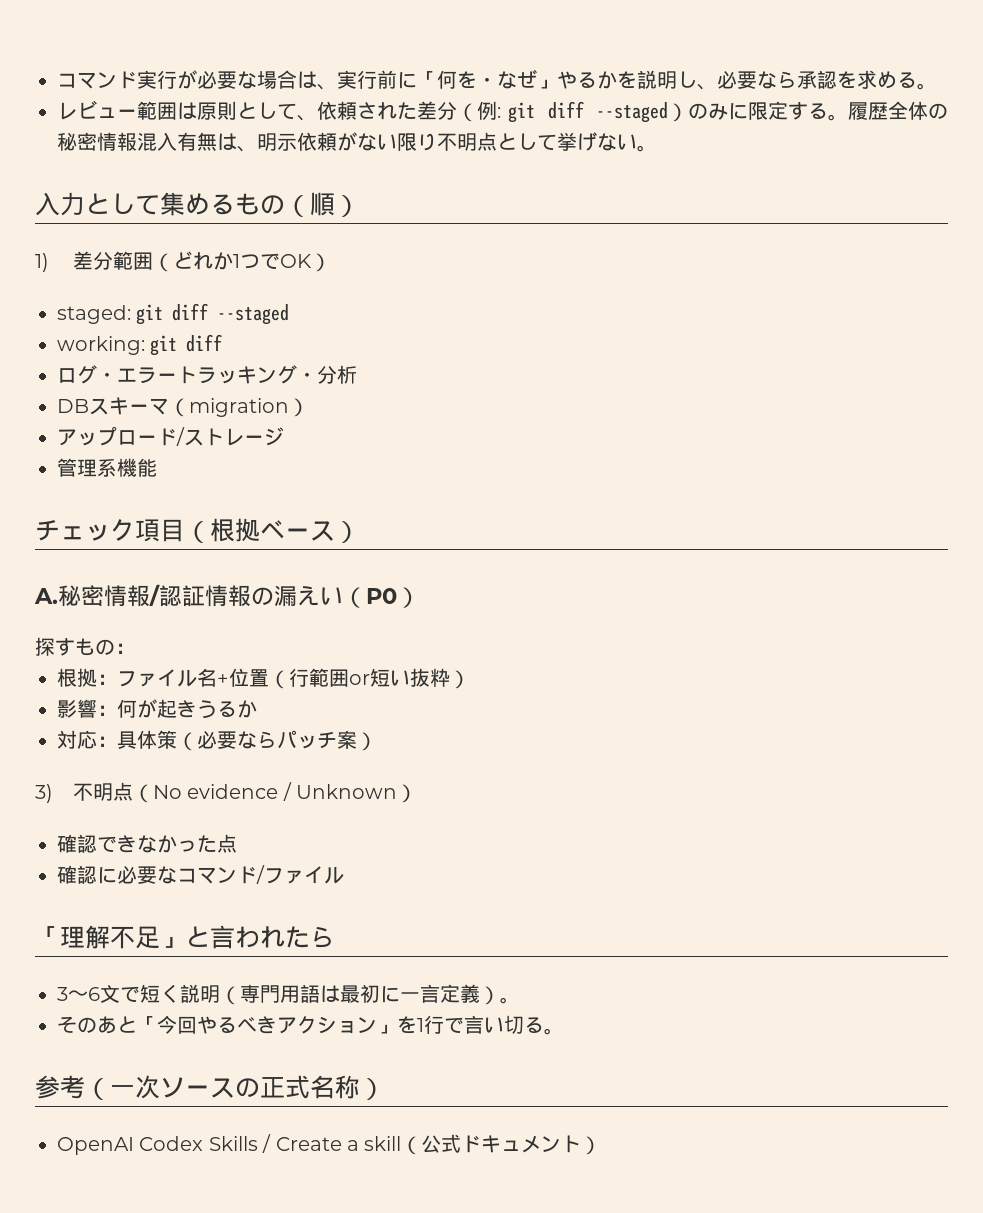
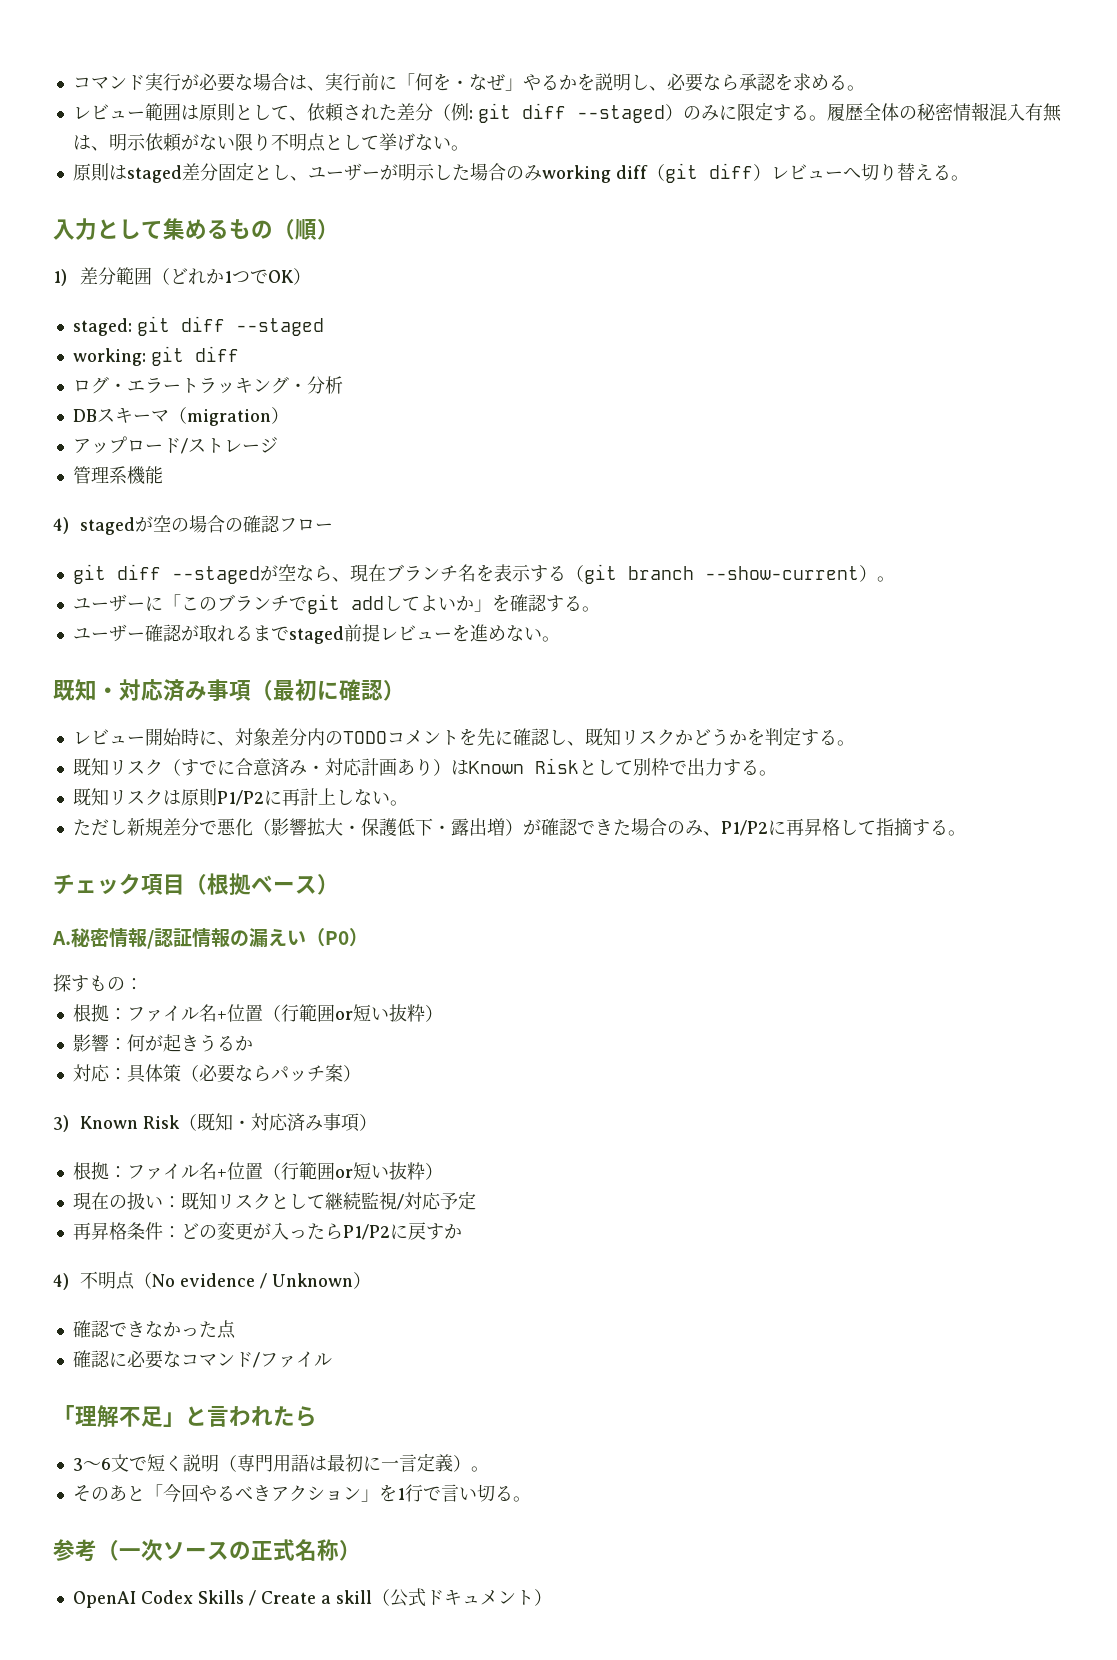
(657, 148) none -> [72,162,969,183] // 原則はstaged差分固定とし、ユーザーが明示した場合のみworking diff（git diff）レビューへ切り替える。
(157, 467) none -> [53,515,333,535] [72,564,895,584] [72,594,600,614] [72,624,560,644] [53,679,405,702] [72,727,855,746] [72,758,777,776] [72,788,408,807] [72,818,966,837] // 4) stagedが空の場合の確認フロー // git diff --stagedが空なら、現在ブランチ名を表示する（git branch --show-current）。 // ユーザーに「このブランチでgit addしてよいか」を確認する。 // ユーザー確認が取れるまでstaged前提レビューを進めない。 // 既知・対応済み事項（最初に確認） // レビュー開始時に、対象差分内のTODOコメントを先に確認し、既知リスクかどうかを判定する。 // 既知リスク（すでに合意済み・対応計画あり）はKnown Riskとして別枠で出力する。 // 既知リスクは原則P1/P2に再計上しない。 // ただし新規差分で悪化（影響拡大・保護低下・露出増）が確認できた場合のみ、P1/P2に再昇格して指摘する。
(53, 793) none -> [79,1113,377,1132] [72,1162,443,1180] [72,1191,476,1210] [72,1222,462,1240] [53,1273,69,1290] Known Risk（既知・対応済み事項） // 根拠：ファイル名+位置（行範囲or短い抜粋） // 現在の扱い：既知リスクとして継続監視/対応予定 // 再昇格条件：どの変更が入ったらP1/P2に戻すか // 4)

